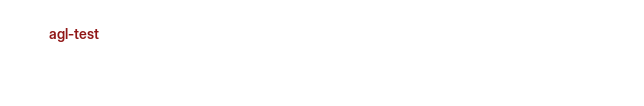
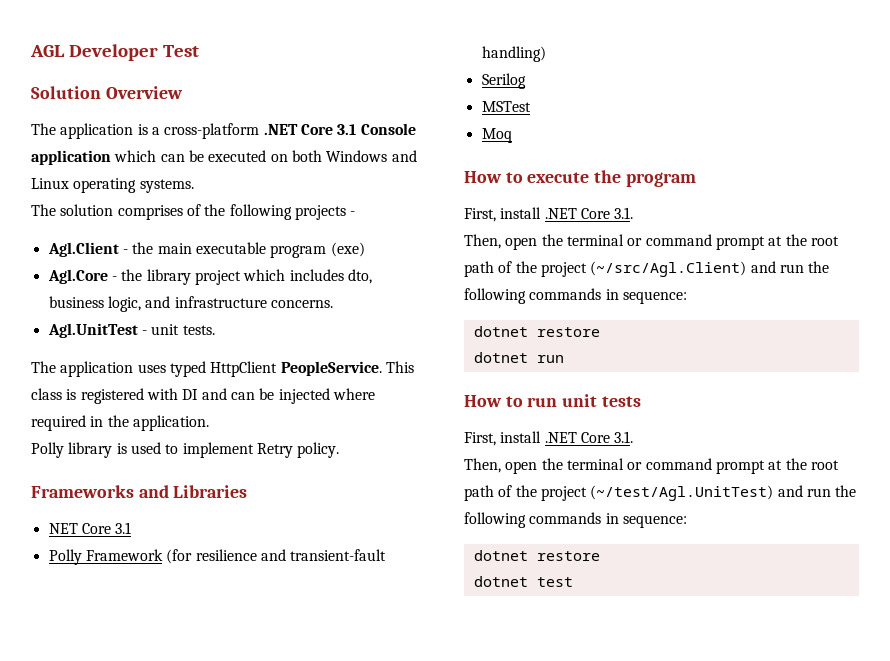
[49,28,99,42] agl-test -> [30,44,199,61] [31,86,183,99] [31,123,416,139] [31,150,417,165] [31,178,194,193] [31,204,356,220] [47,242,365,258] [47,269,372,285] [48,296,333,312] [47,323,215,338] [31,361,414,377] [31,388,375,404] [31,415,209,431] [31,442,340,458] [31,485,248,498] [48,522,132,534] [48,549,387,565] [481,46,546,62] [481,73,526,89] [481,101,531,112] [481,128,512,143] [464,170,696,187] [464,207,634,222] [464,234,839,250] [464,261,830,277] [464,288,687,304] [473,326,600,337] [473,352,564,363] [464,394,641,407] [464,431,634,446] [464,458,839,474] [464,485,857,501] [464,512,687,528] [473,550,600,561] [473,576,573,587] AGL Developer Test // Solution Overview // The application is a cross-platform .NET Core 3.1 Console application which can be executed on both Windows and Linux operating systems. // The solution comprises of the following projects - // Agl.Client - the main executable program (exe) // Agl.Core - the library project which includes dto, business logic, and infrastructure concerns. // Agl.UnitTest - unit tests. // The application uses typed HttpClient PeopleService. This class is registered with DI and can be injected where required in the application. // Polly library is used to implement Retry policy. // Frameworks and Libraries // NET Core 3.1 // Polly Framework (for resilience and transient-fault handling) // Serilog // MSTest // Moq // How to execute the program // First, install .NET Core 3.1. // Then, open the terminal or command prompt at the root path of the project (~/src/Agl.Client) and run the following commands in sequence: // dotnet restore // dotnet run // How to run unit tests // First, install .NET Core 3.1. // Then, open the terminal or command prompt at the root path of the project (~/test/Agl.UnitTest) and run the following commands in sequence: // dotnet restore // dotnet test

